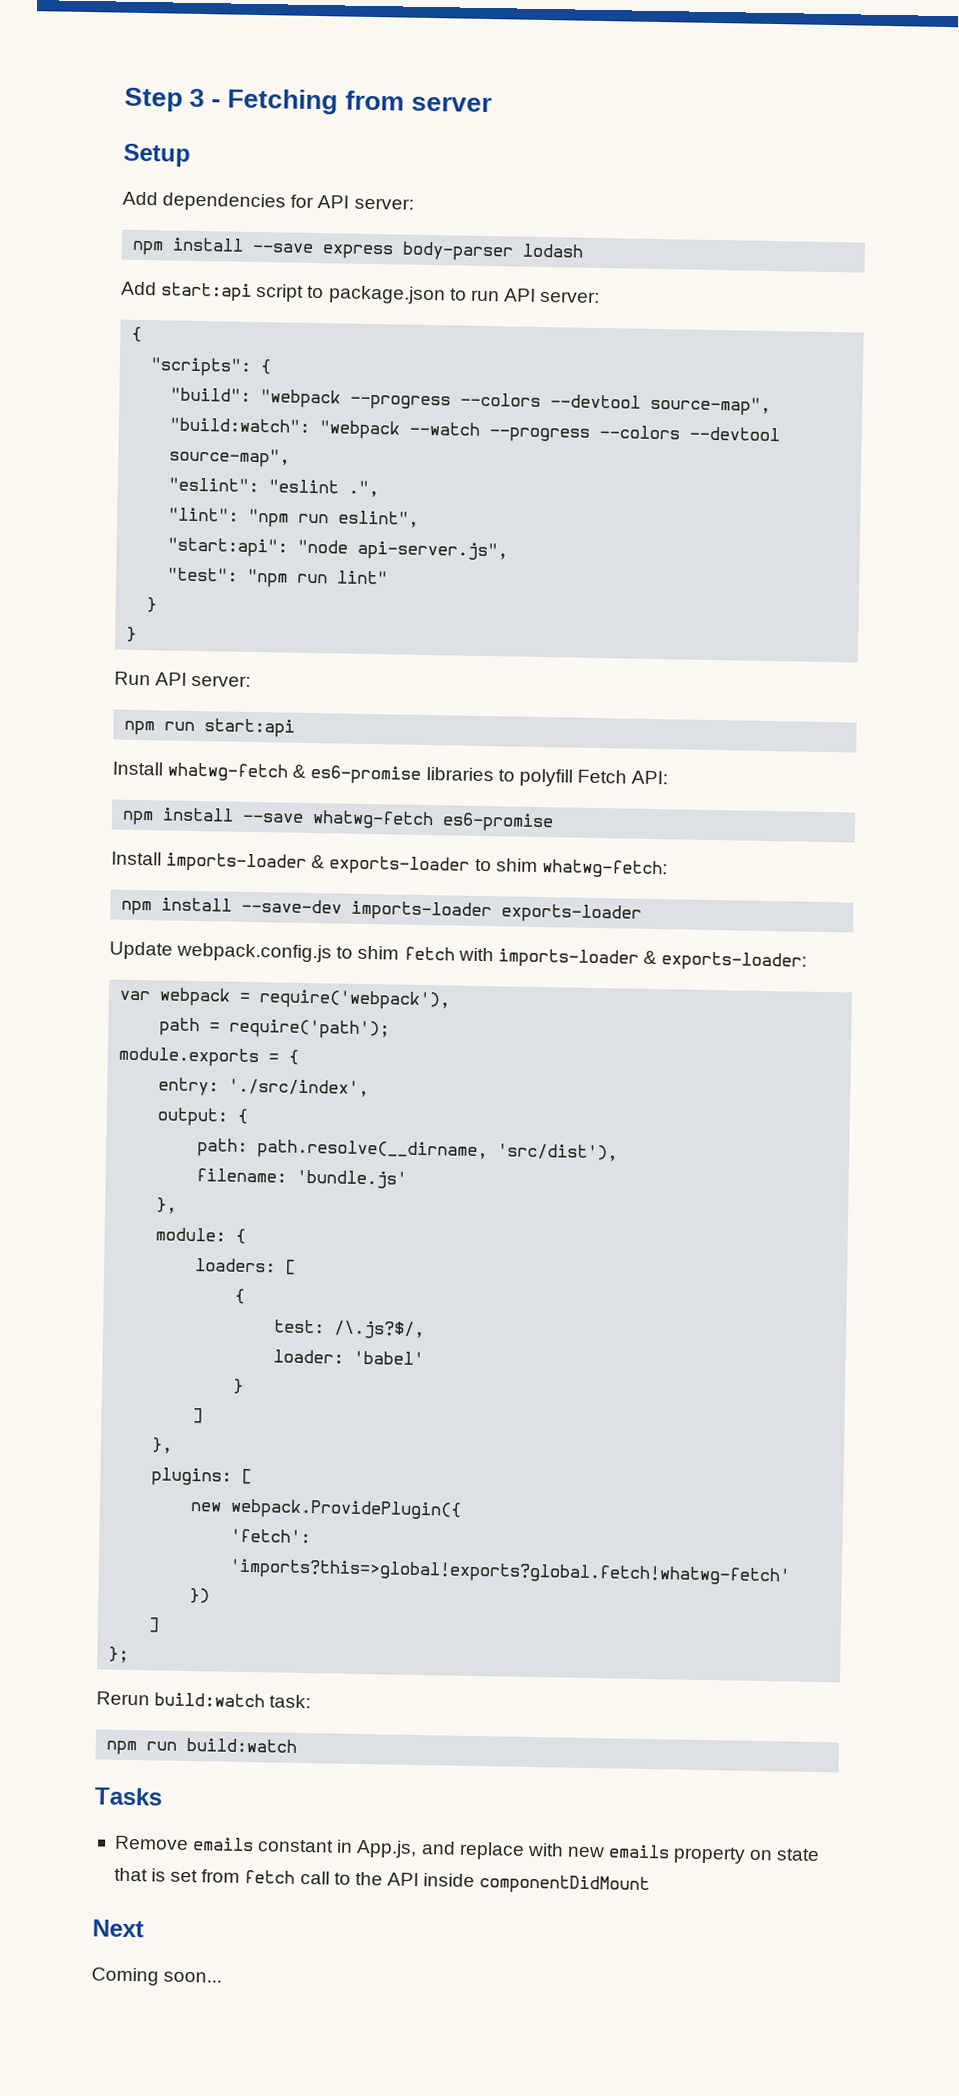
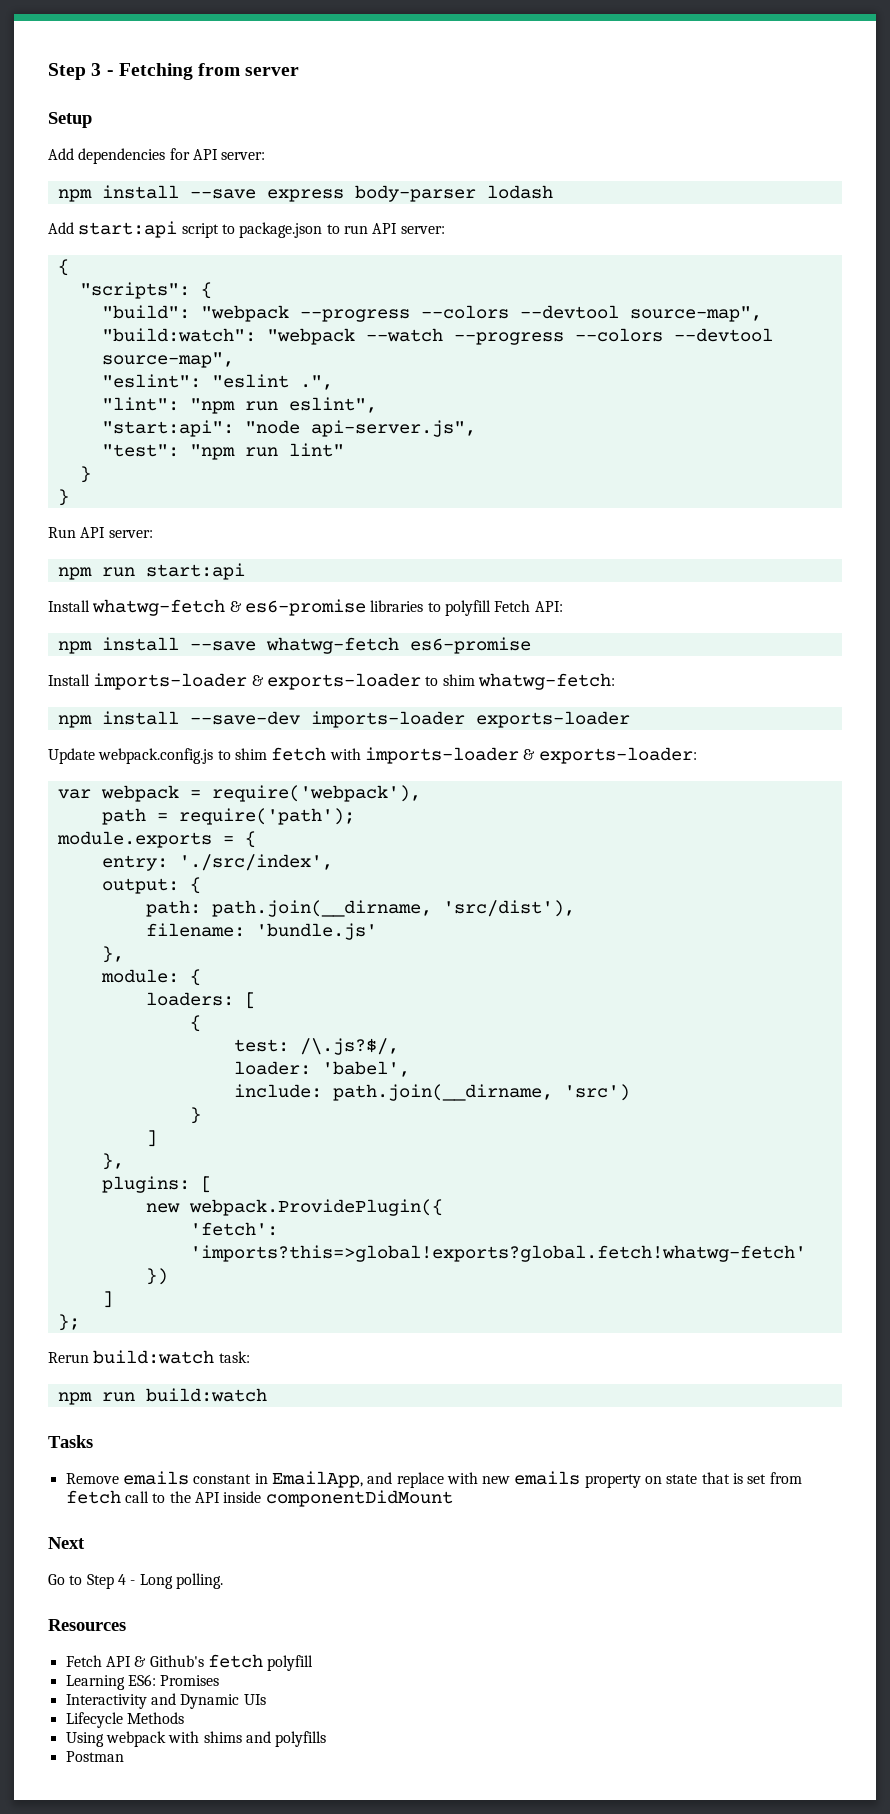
[257,1139,489,1162] path.resolve(__dirname, -> [211,900,432,917] path.join(__dirname,
[353,1350,425,1366] 'babel' -> [321,1061,410,1077] [233,1084,630,1101] 'babel', // include: path.join(__dirname, 'src')
[356,1839,418,1859] App.js, -> [271,1471,363,1488] EmailApp,
[91,1967,223,1986] Coming soon... -> [48,1573,223,1589] [48,1619,126,1631] [65,1654,314,1671] [65,1674,220,1690] [65,1693,266,1709] [65,1712,184,1728] [65,1731,327,1747] [65,1751,124,1762] Go to Step 4 - Long polling. // Resources // Fetch API & Github's fetch polyfill // Learning ES6: Promises // Interactivity and Dynamic UIs // Lifecycle Methods // Using webpack with shims and polyfills // Postman

